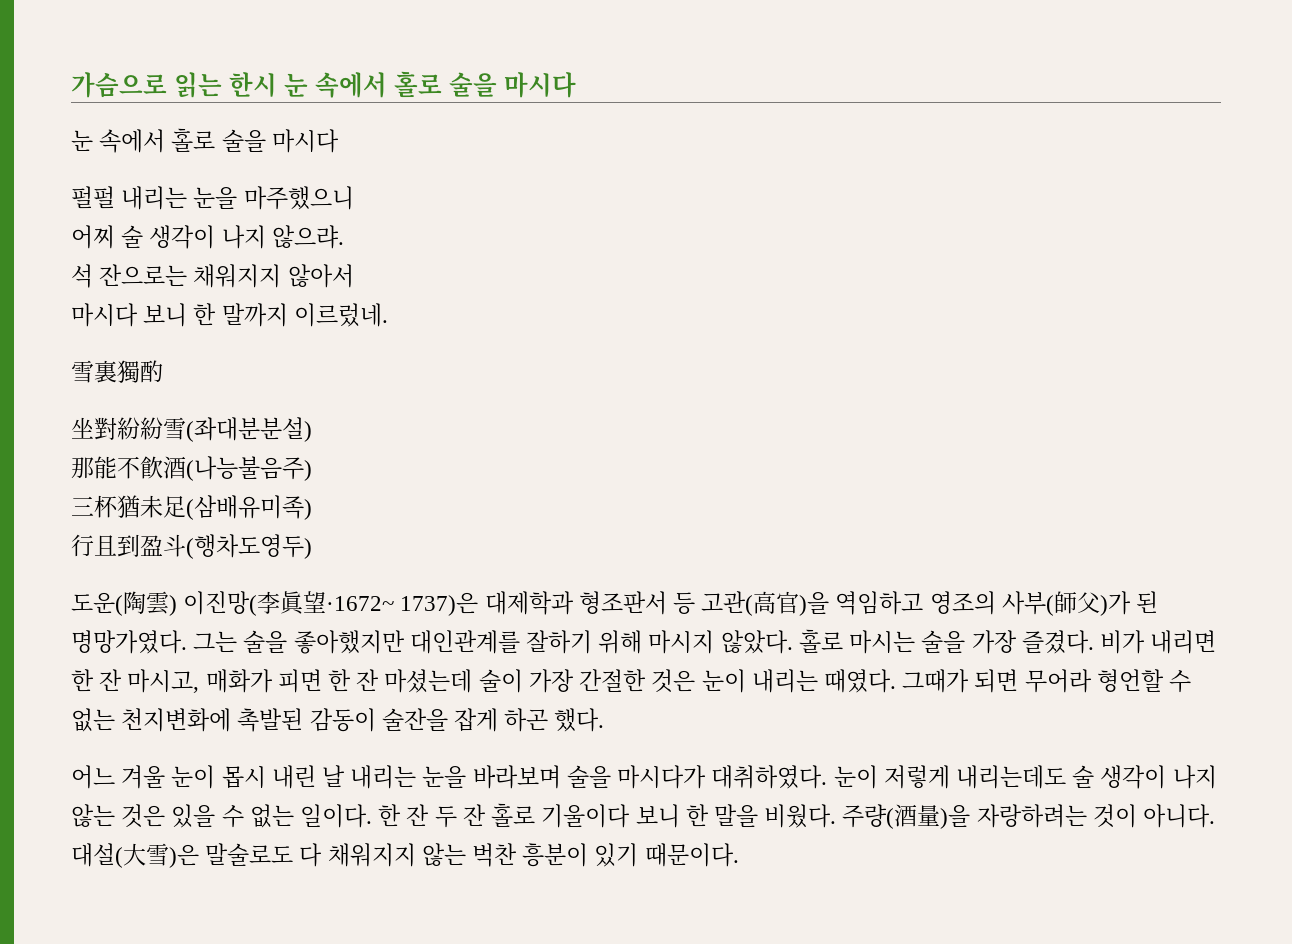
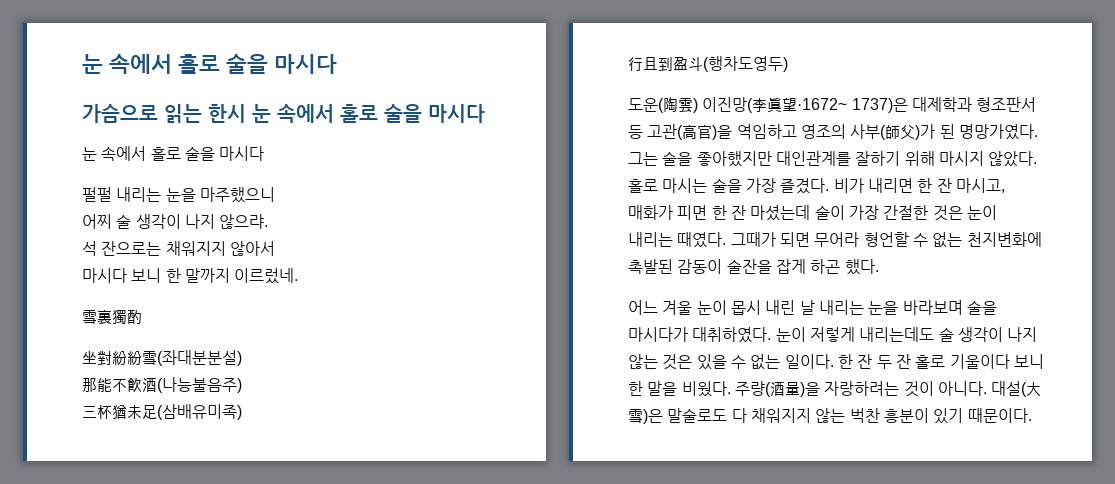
(71, 85) none -> [82,54,337,74] 눈 속에서 홀로 술을 마시다 //

